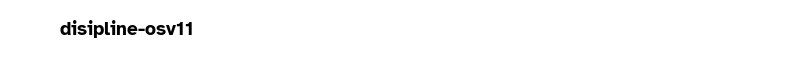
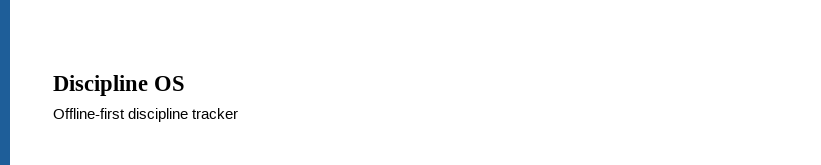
[60,20,194,38] disipline-osv11 -> [53,75,186,96] [53,108,239,122] Discipline OS // Offline-first discipline tracker

